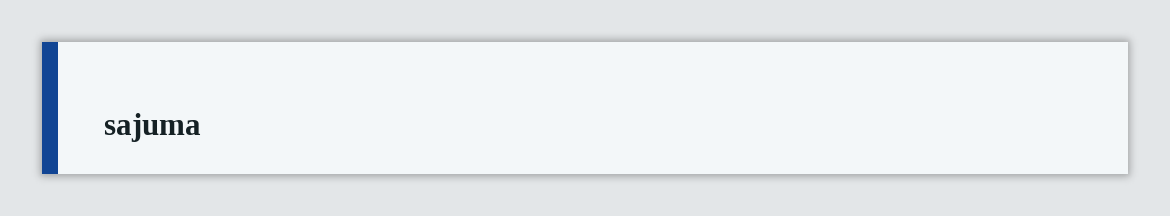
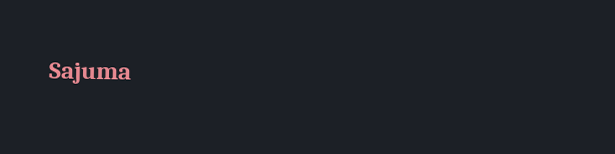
[104,113,201,142] sajuma -> [48,62,132,85] Sajuma

